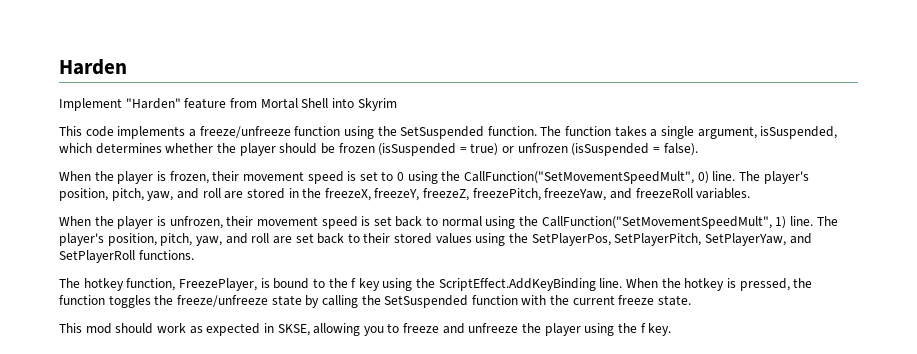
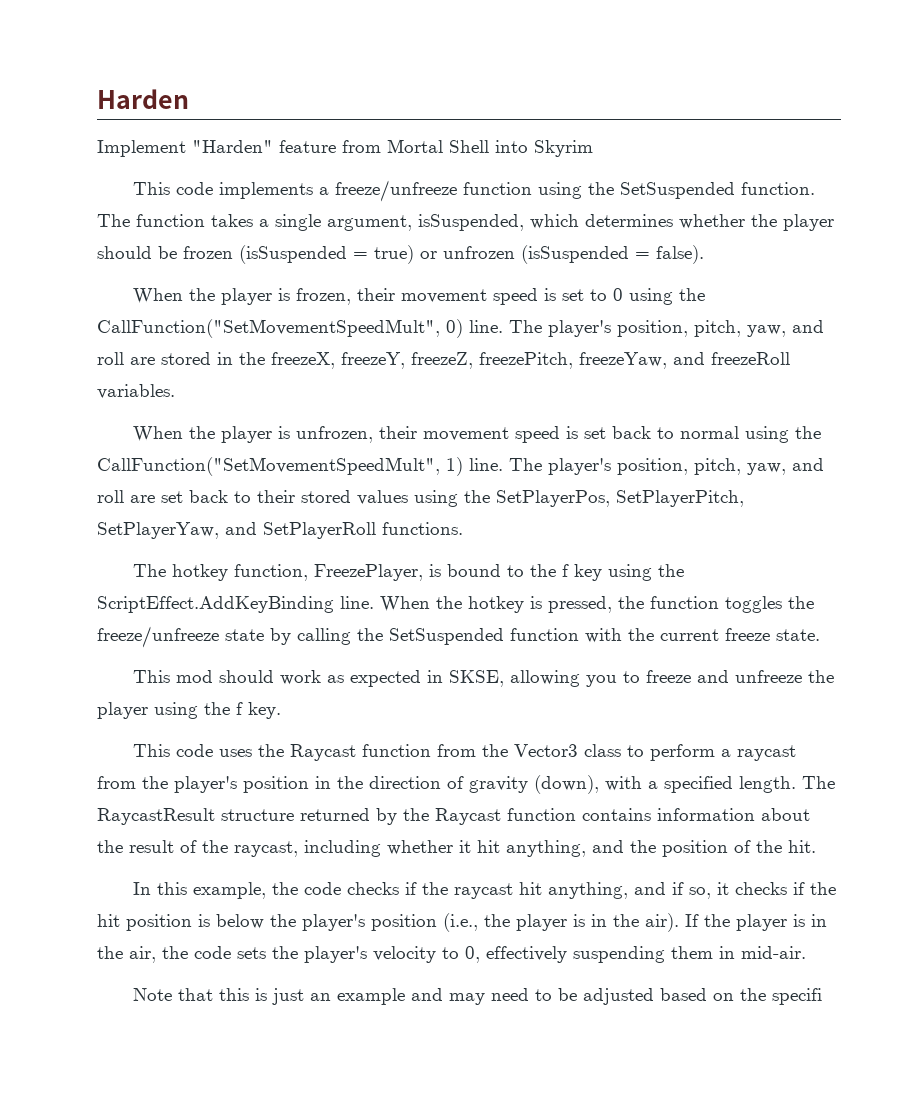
(672, 329) none -> [133,744,797,761] [97,775,835,794] [97,808,810,825] [97,840,816,857] [133,882,837,899] [97,913,827,932] [97,946,806,963] [133,988,823,1005] // This code uses the Raycast function from the Vector3 class to perform a raycast from the player's position in the direction of gravity (down), with a specified length. The RaycastResult structure returned by the Raycast function contains information about the result of the raycast, including whether it hit anything, and the position of the hit. // In this example, the code checks if the raycast hit anything, and if so, it checks if the hit position is below the player's position (i.e., the player is in the air). If the player is in the air, the code sets the player's velocity to 0, effectively suspending them in mid-air. // Note that this is just an example and may need to be adjusted based on the specifi

